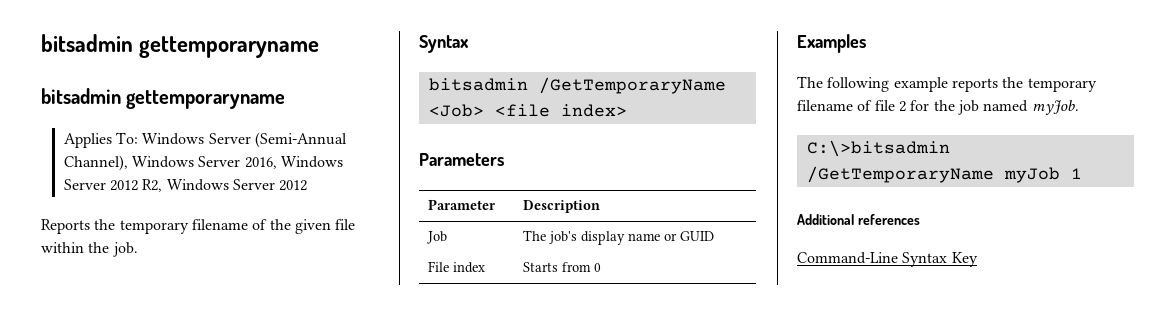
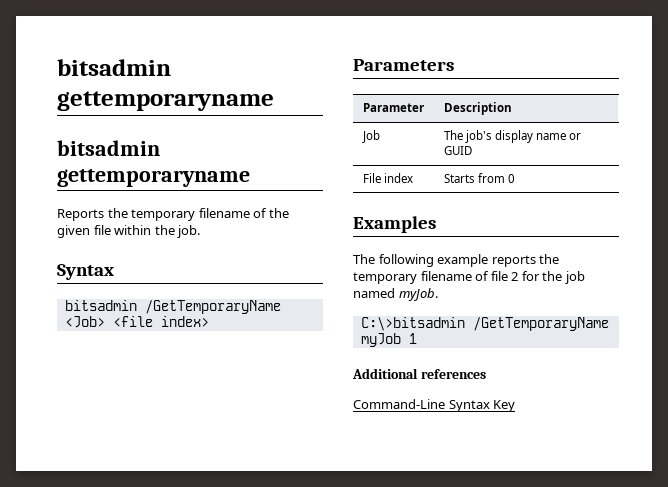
[63,132,347,148] [63,155,343,171] [63,179,308,192] // Applies To: Windows Server (Semi-Annual Channel), Windows Server 2016, Windows Server 2012 R2, Windows Server 2012 -> (250, 178) none

